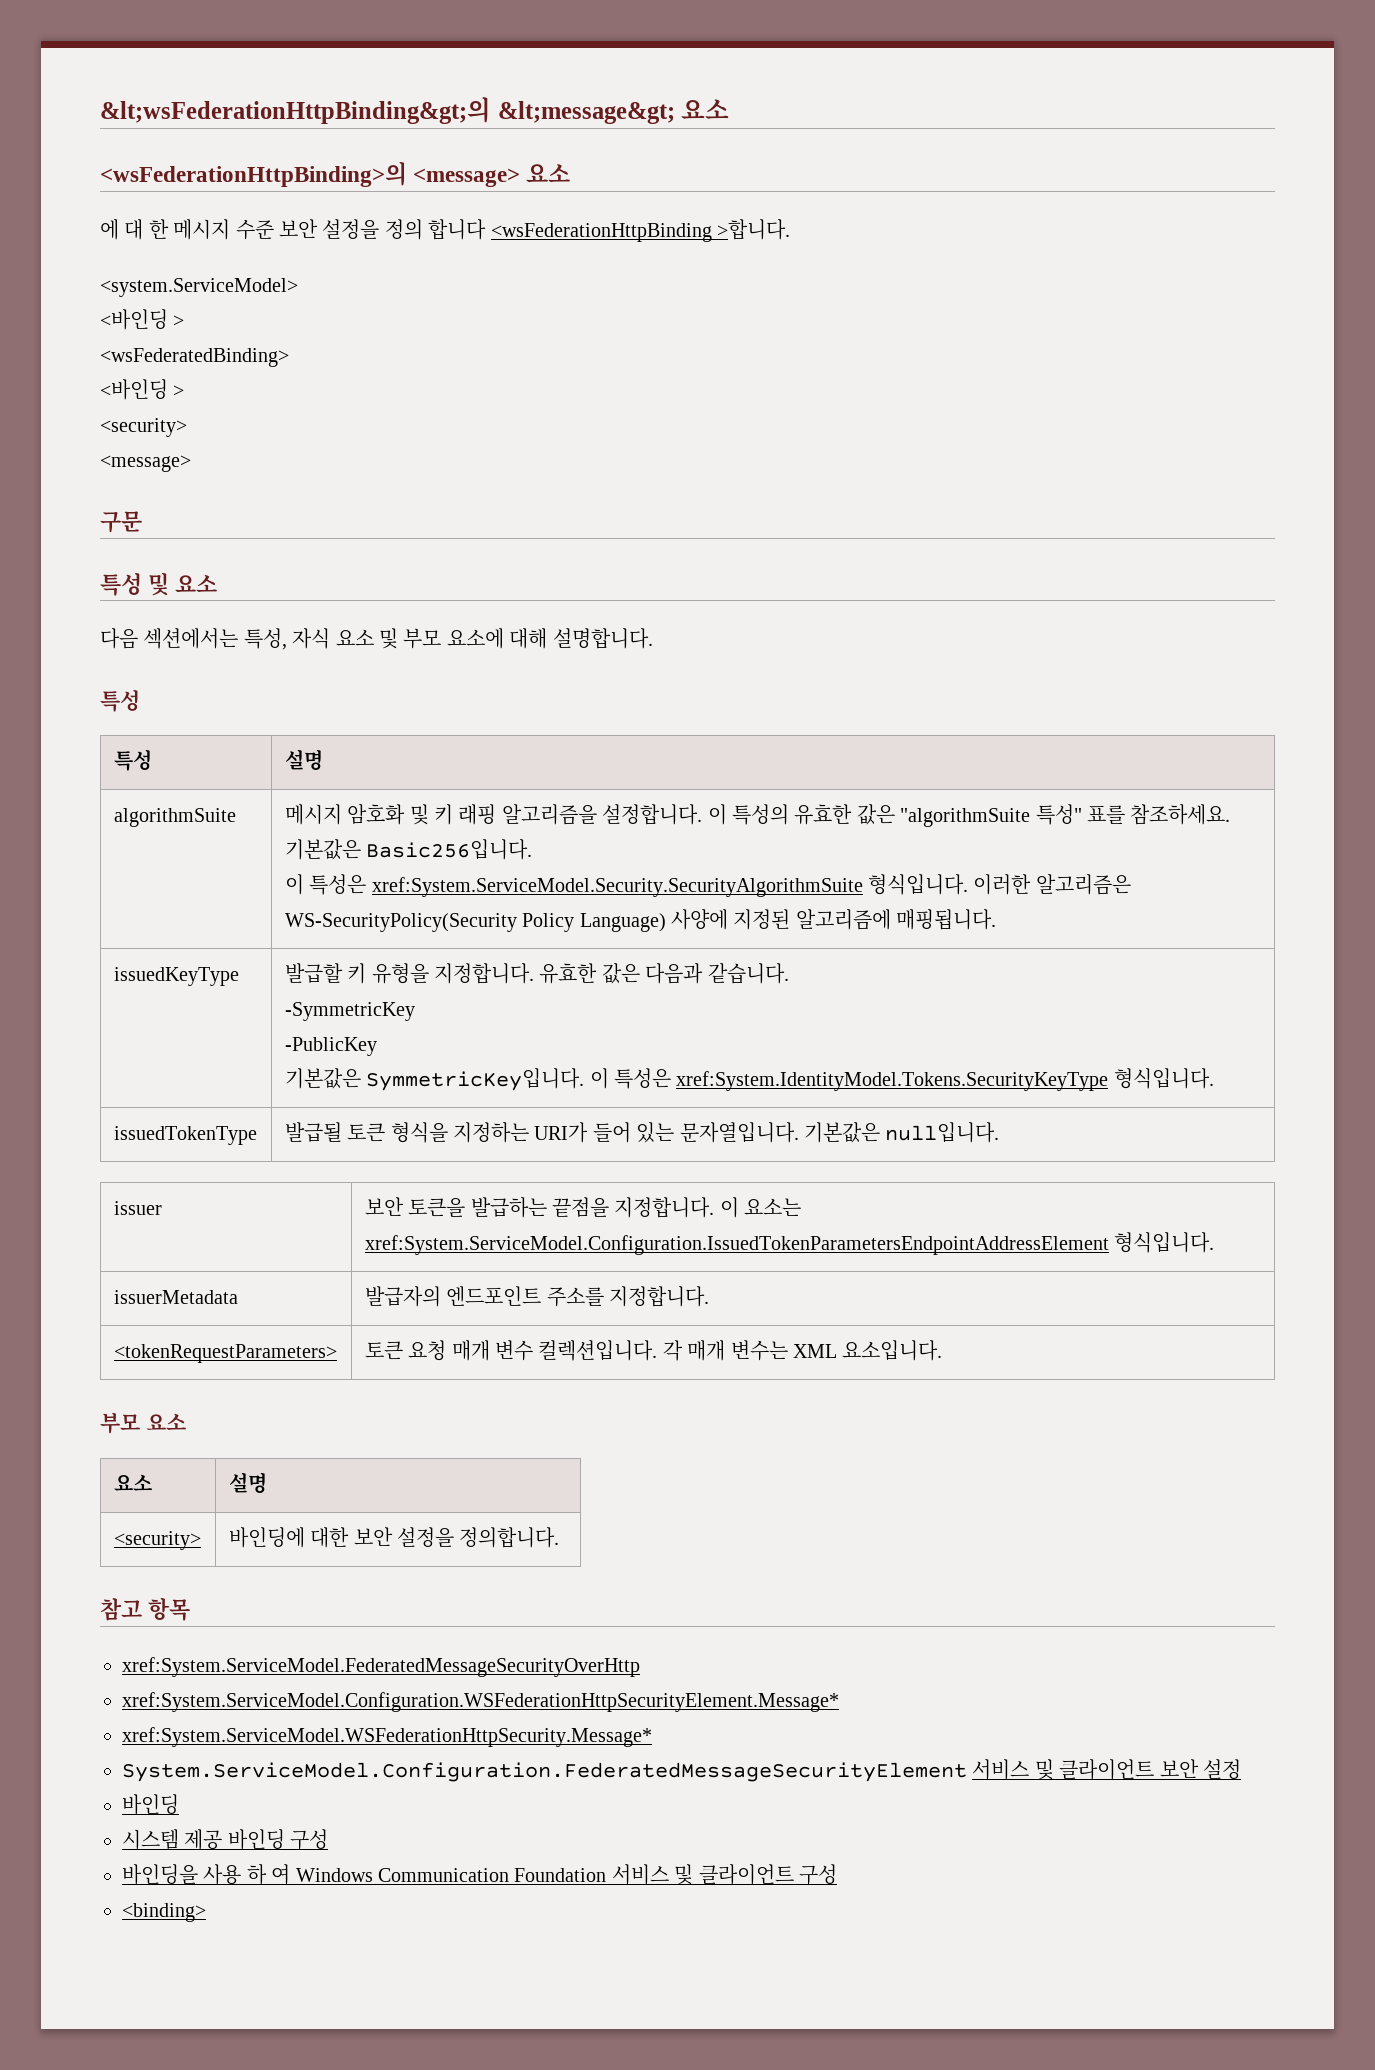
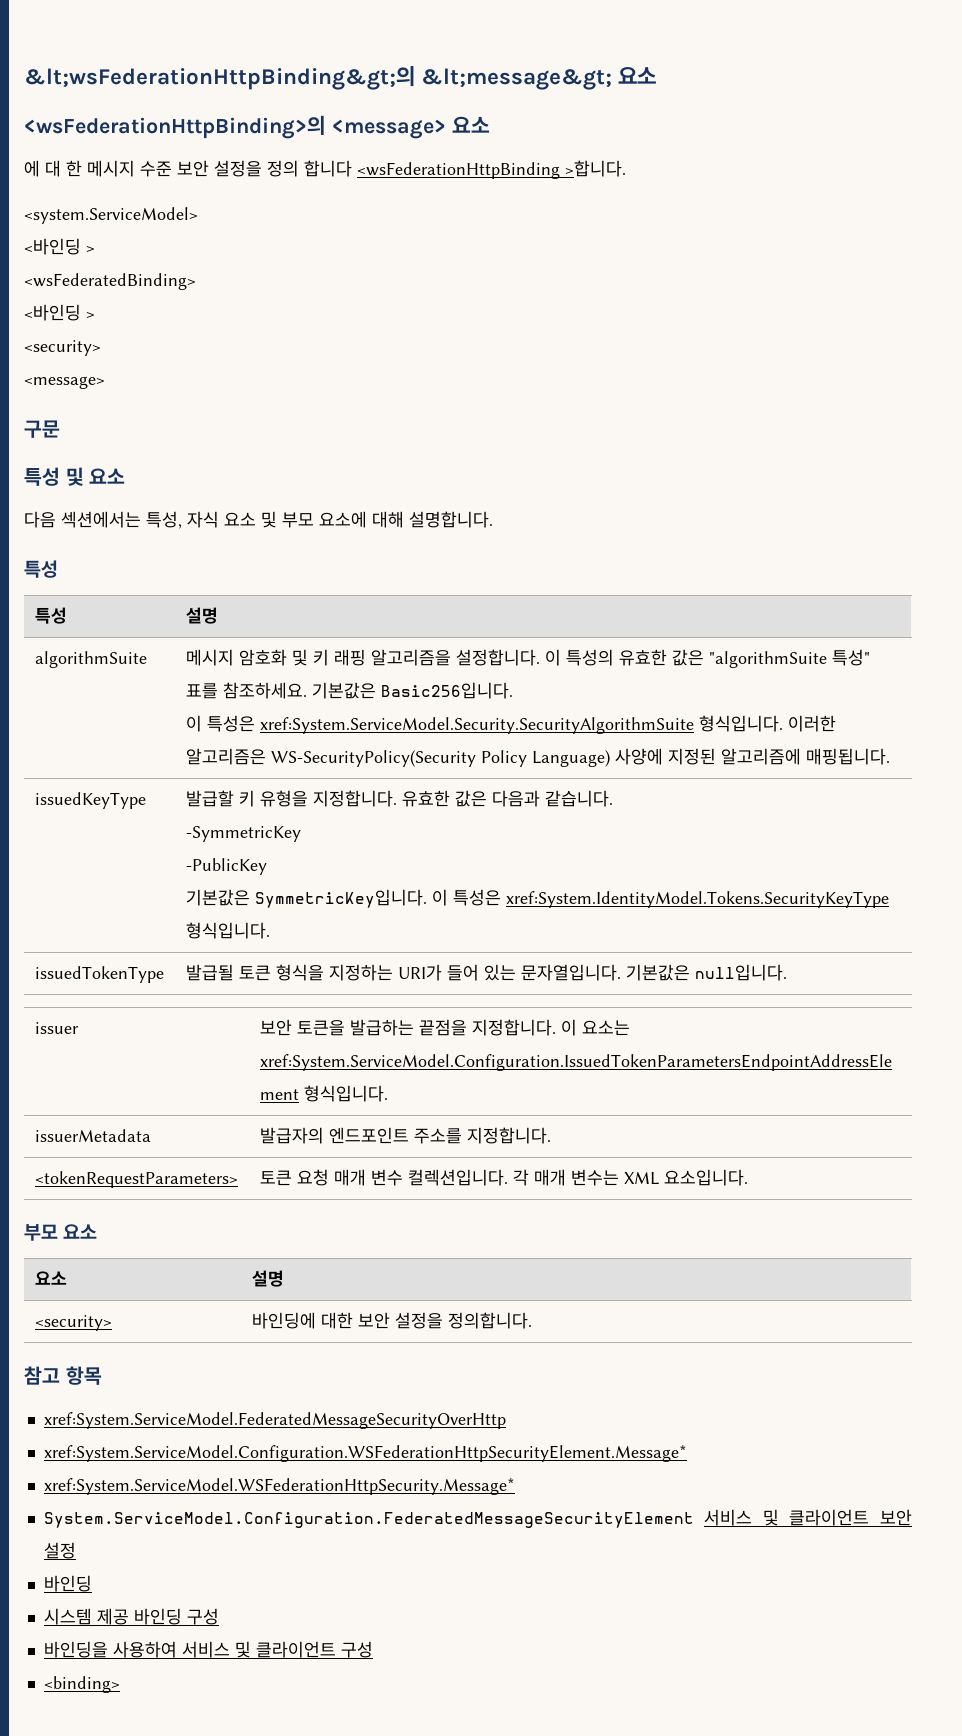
[203,1864,607,1885] 사용 하 여 Windows Communication Foundation -> [112,1641,177,1658] 사용하여

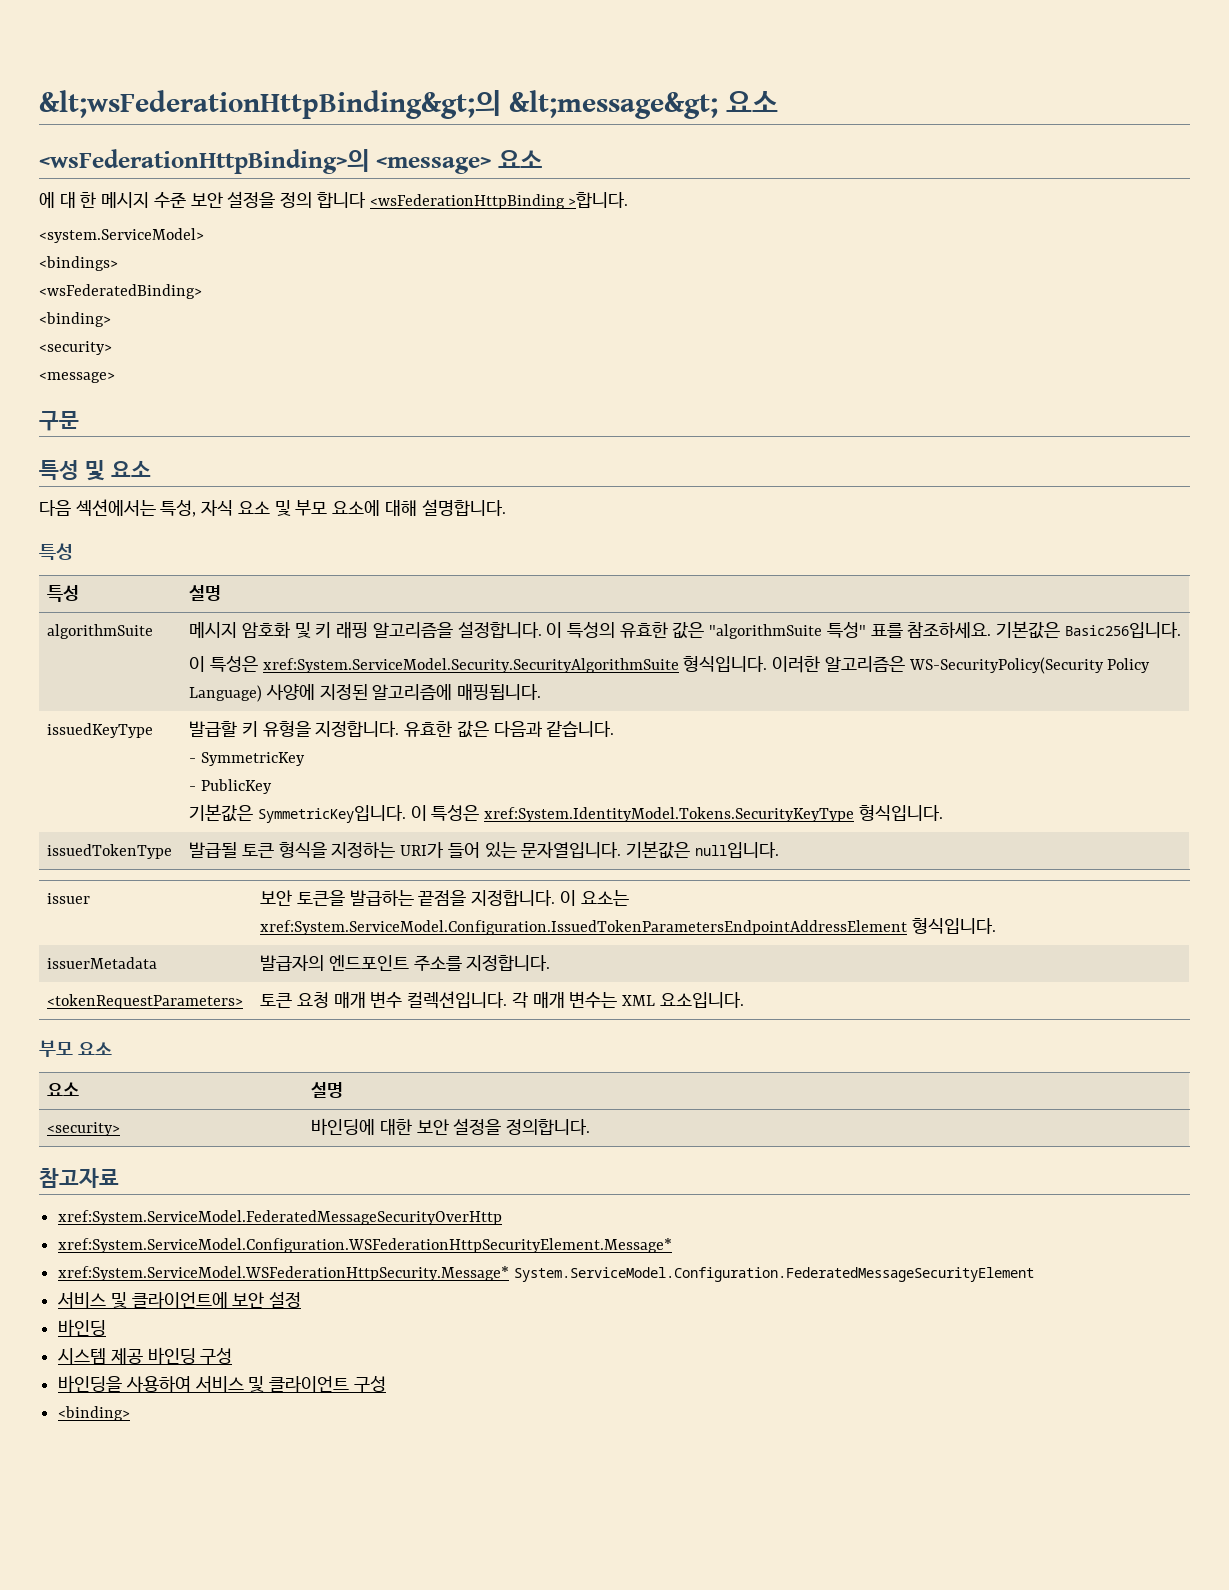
[24,238,95,255] <바인딩 > -> [39,256,118,271] <bindings>
[24,304,95,321] <바인딩 > -> [39,312,111,327] <binding>
[185,826,301,842] [185,858,267,875] -SymmetricKey // -PublicKey -> [189,752,305,766] [189,779,272,794] - SymmetricKey // - PublicKey
[24,1366,102,1385] 참고 항목 -> [39,1168,119,1188] 참고자료
[43,1509,870,1528] // System.ServiceModel.Configuration.FederatedMessageSecurityElement 서비스 및 클라이언트 -> [513,1267,1034,1282] [57,1292,228,1308] System.ServiceModel.Configuration.FederatedMessageSecurityElement // 서비스 및 클라이언트에

